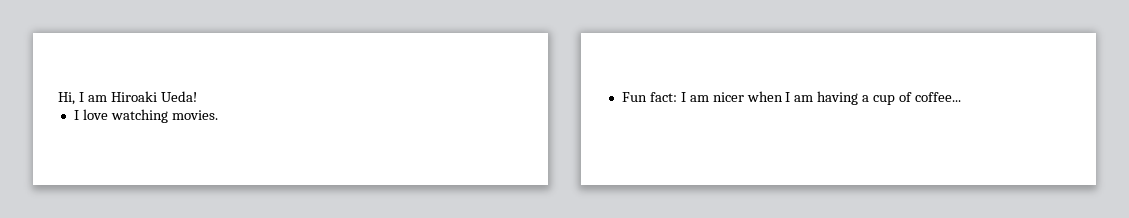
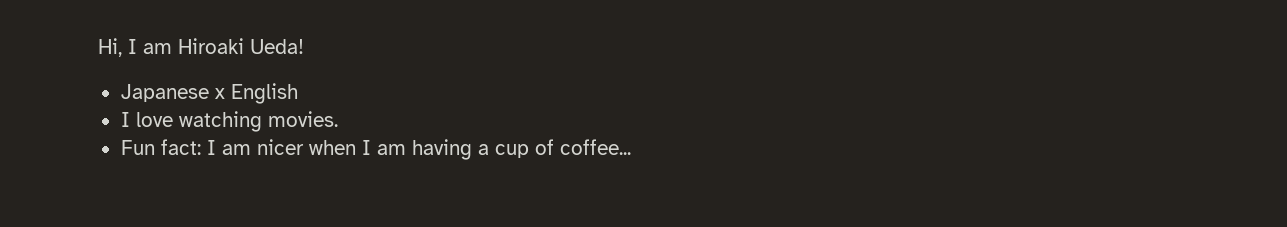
(197, 96) none -> [120,83,298,104] // Japanese x English

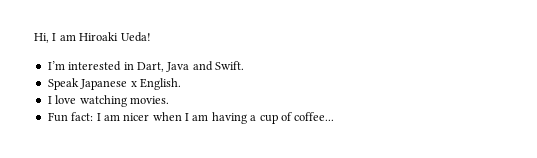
(304, 46) none -> [47,61,244,72] [47,78,79,90] I’m interested in Dart, Java and Swift. // Speak
[230,83,298,104] English -> [139,78,181,90] English.

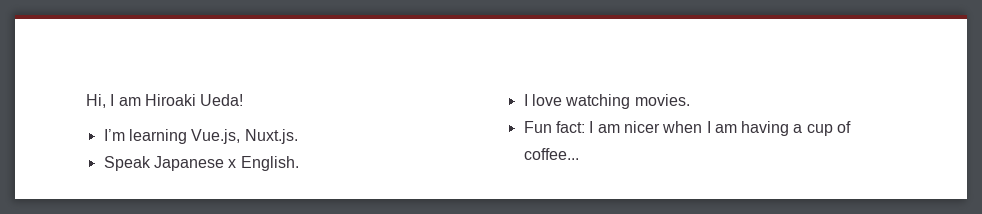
[68,61,244,72] interested in Dart, Java and Swift. -> [128,129,298,144] learning Vue.js, Nuxt.js.

